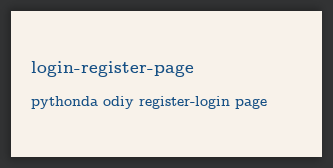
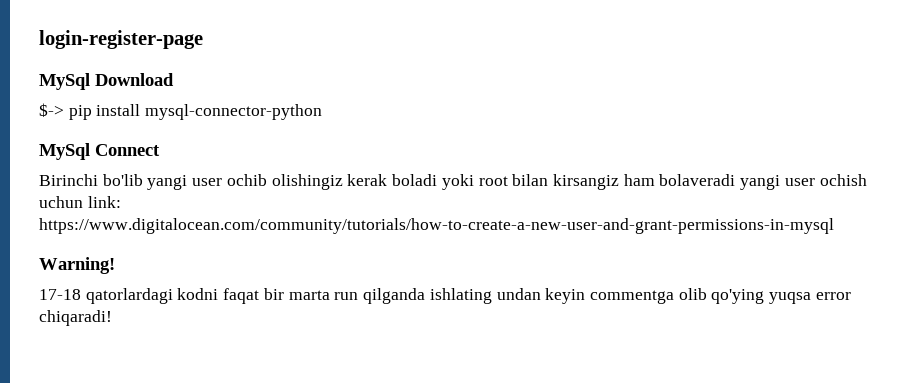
[31,96,267,109] pythonda odiy register-login page -> [39,73,174,90] [39,103,323,120] [39,143,160,160] [39,174,867,190] [39,196,121,208] [39,218,834,234] [39,257,115,274] [39,288,851,304] [39,310,112,326] MySql Download // $-> pip install mysql-connector-python // MySql Connect // Birinchi bo'lib yangi user ochib olishingiz kerak boladi yoki root bilan kirsangiz ham bolaveradi yangi user ochish uchun link: https://www.digitalocean.com/community/tutorials/how-to-create-a-new-user-and-grant-permissions-in-mysql // Warning! // 17-18 qatorlardagi kodni faqat bir marta run qilganda ishlating undan keyin commentga olib qo'ying yuqsa error chiqaradi!

